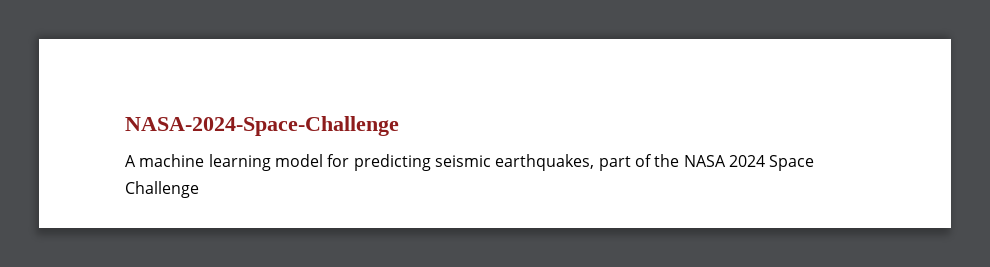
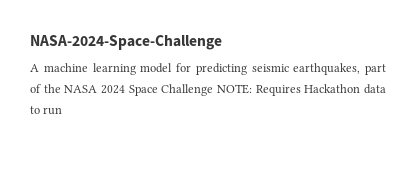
(199, 189) none -> [217,84,386,96] [30,106,63,115] NOTE: Requires Hackathon data to run

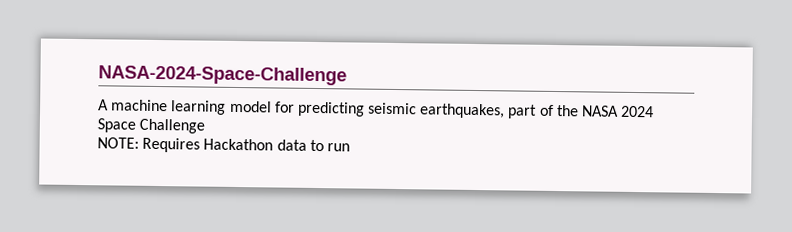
(214, 90) none -> (206, 126) //

